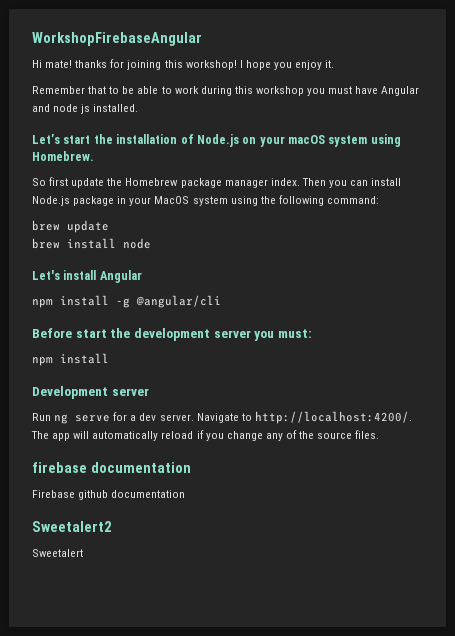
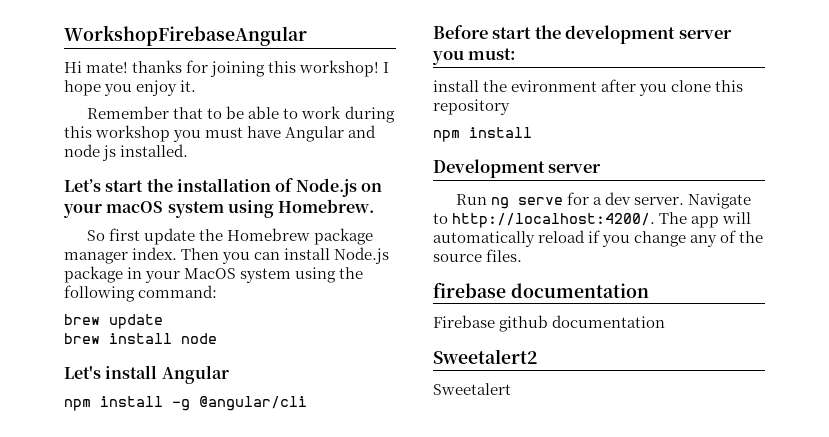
(312, 333) none -> [433,79,744,96] [433,99,510,115] // install the evironment after you clone this repository

